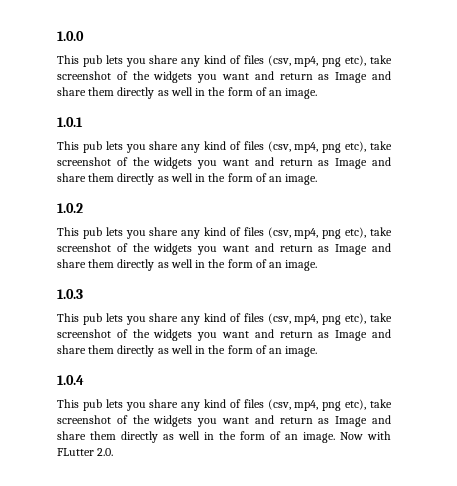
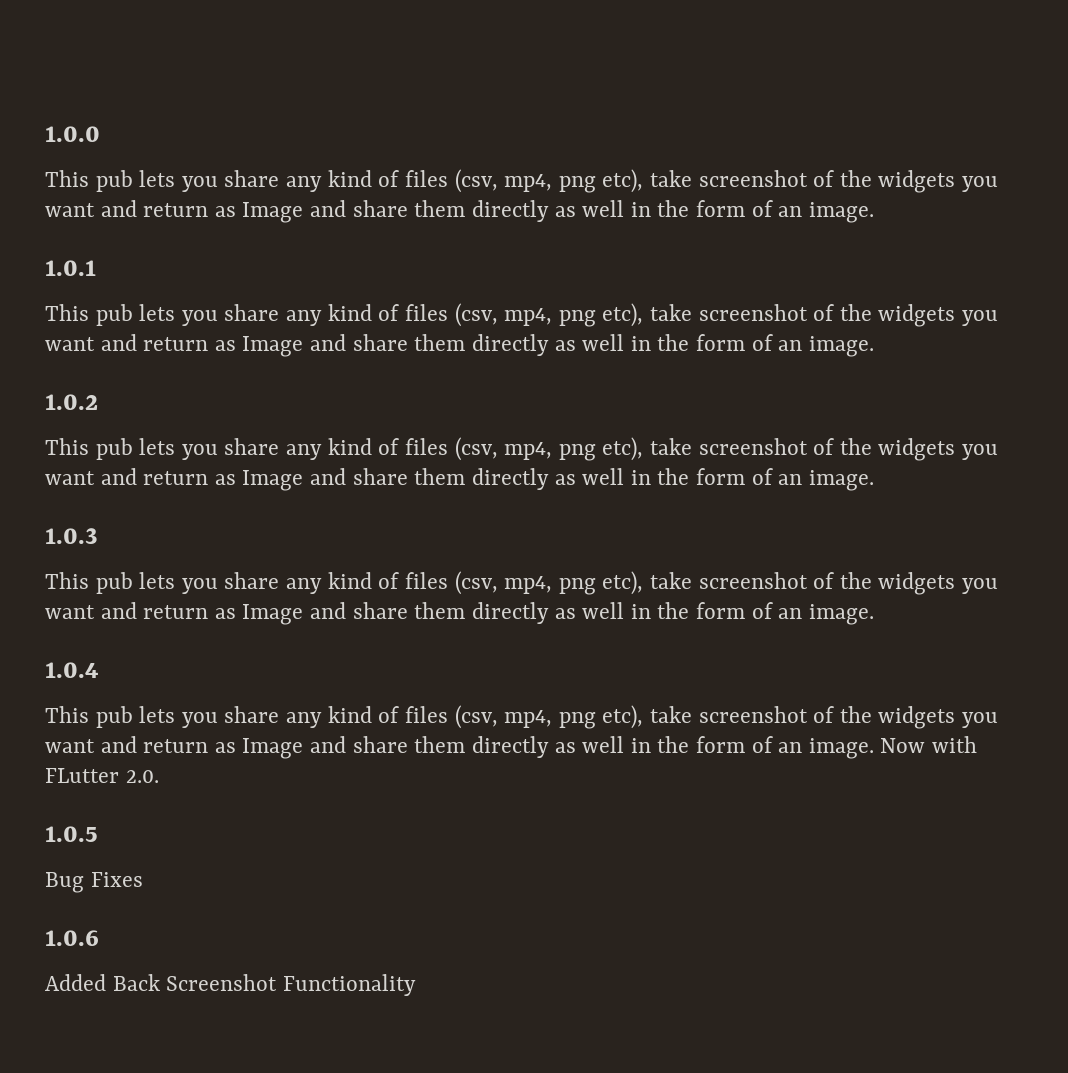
(114, 452) none -> [45,826,98,842] [45,872,143,893] [45,930,99,946] [45,974,416,996] // 1.0.5 // Bug Fixes // 1.0.6 // Added Back Screenshot Functionality

